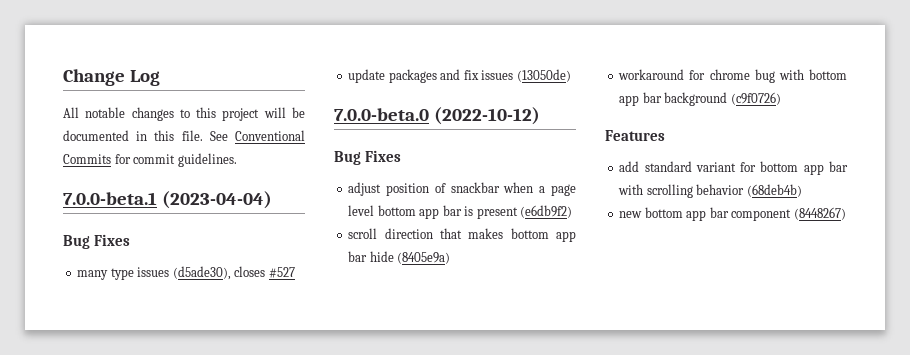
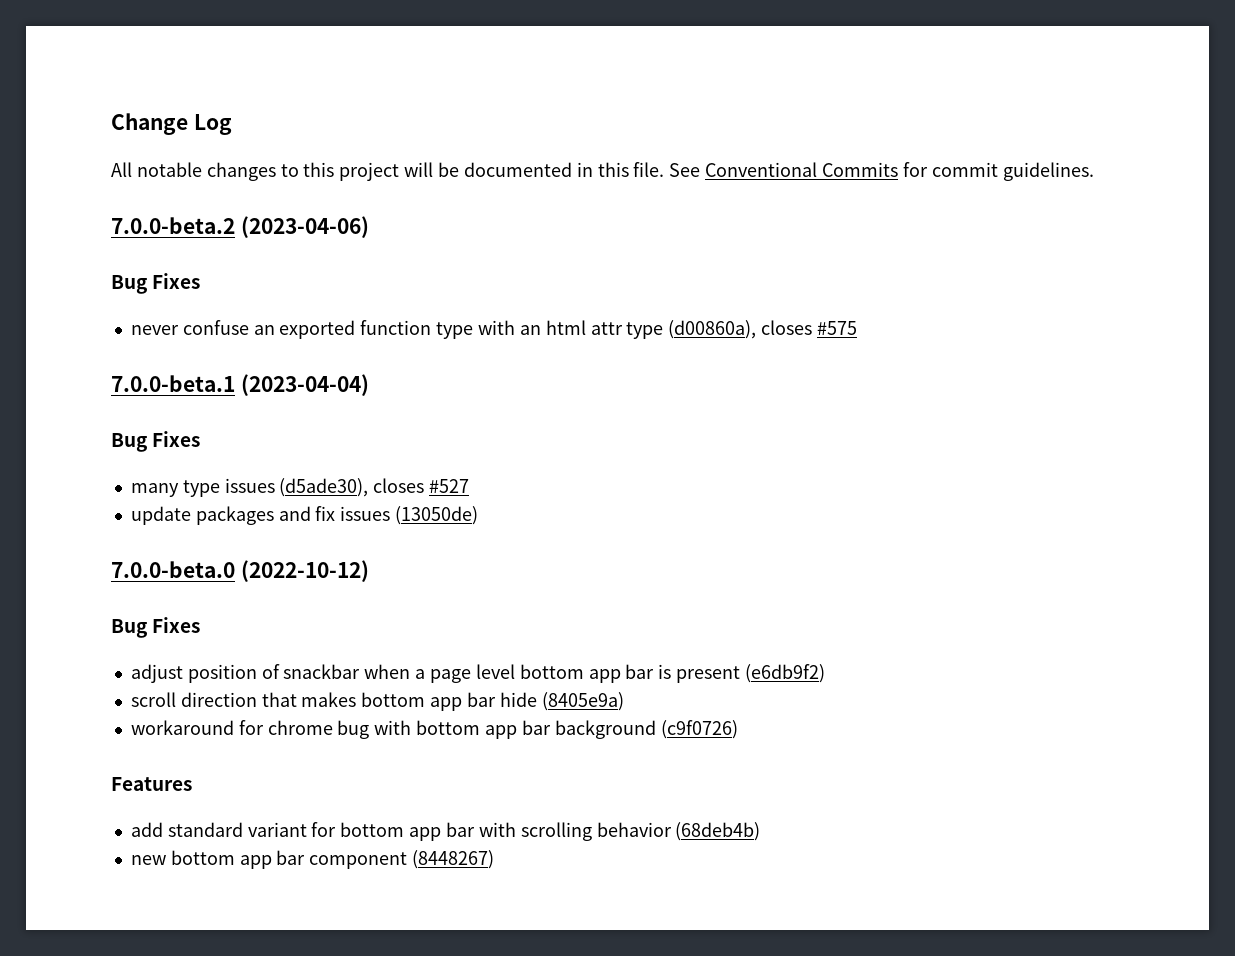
(237, 160) none -> [111,216,369,238] [111,273,201,294] [130,320,857,339] // 7.0.0-beta.2 (2023-04-06) // Bug Fixes // never confuse an exported function type with an html attr type (d00860a), closes #575

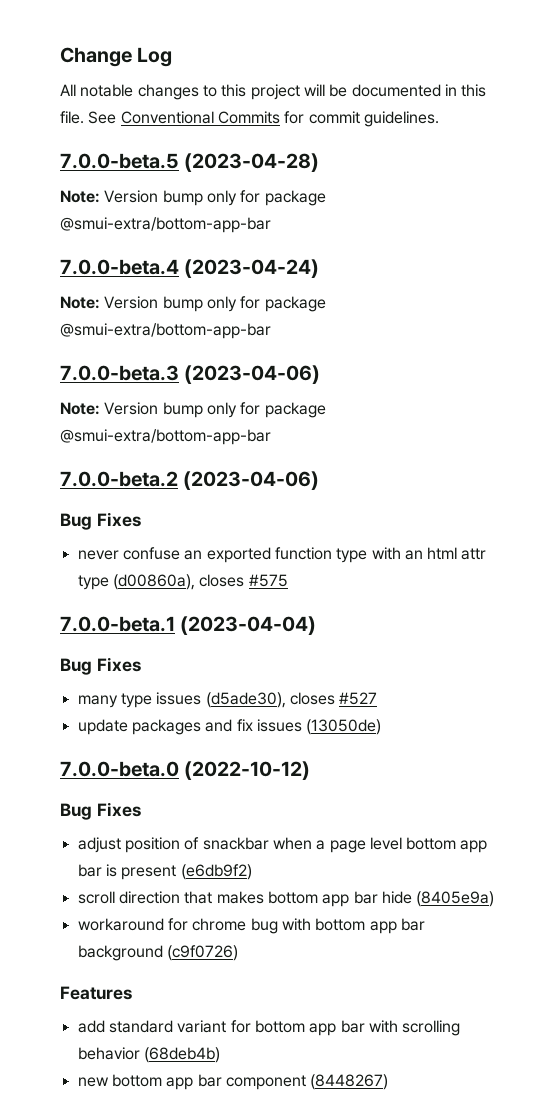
(1094, 171) none -> [60,153,320,172] [60,190,326,206] [60,217,271,233] [60,259,320,278] [60,296,326,312] [60,323,271,339] [60,365,321,384] [60,402,326,418] [60,429,271,445] // 7.0.0-beta.5 (2023-04-28) // Note: Version bump only for package @smui-extra/bottom-app-bar // 7.0.0-beta.4 (2023-04-24) // Note: Version bump only for package @smui-extra/bottom-app-bar // 7.0.0-beta.3 (2023-04-06) // Note: Version bump only for package @smui-extra/bottom-app-bar

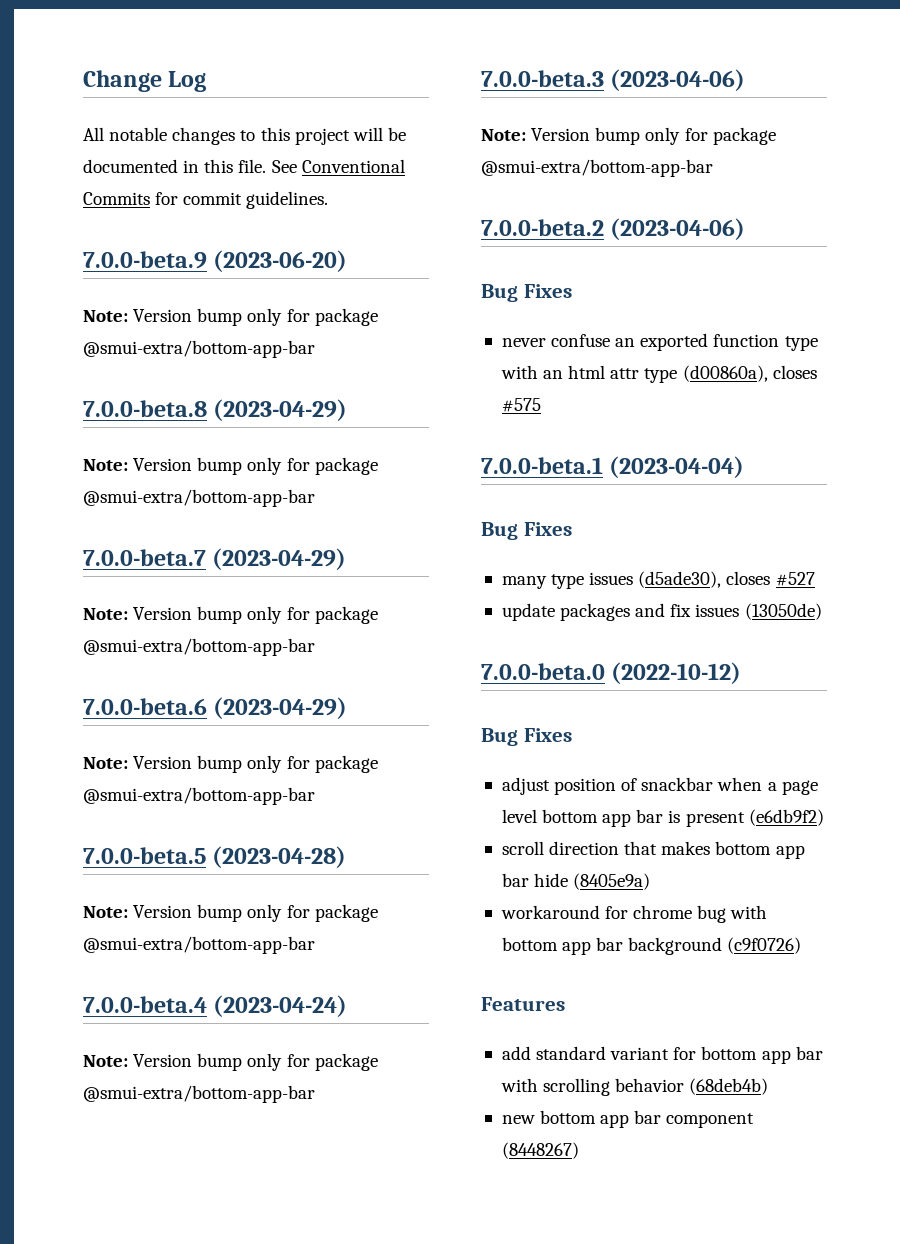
(439, 119) none -> [83,250,348,272] [83,308,378,326] [83,340,315,358] [83,399,348,421] [83,457,378,475] [83,489,315,507] [83,548,347,570] [83,606,378,624] [83,638,315,656] [83,697,348,719] [83,755,378,773] [83,787,315,805] // 7.0.0-beta.9 (2023-06-20) // Note: Version bump only for package @smui-extra/bottom-app-bar // 7.0.0-beta.8 (2023-04-29) // Note: Version bump only for package @smui-extra/bottom-app-bar // 7.0.0-beta.7 (2023-04-29) // Note: Version bump only for package @smui-extra/bottom-app-bar // 7.0.0-beta.6 (2023-04-29) // Note: Version bump only for package @smui-extra/bottom-app-bar

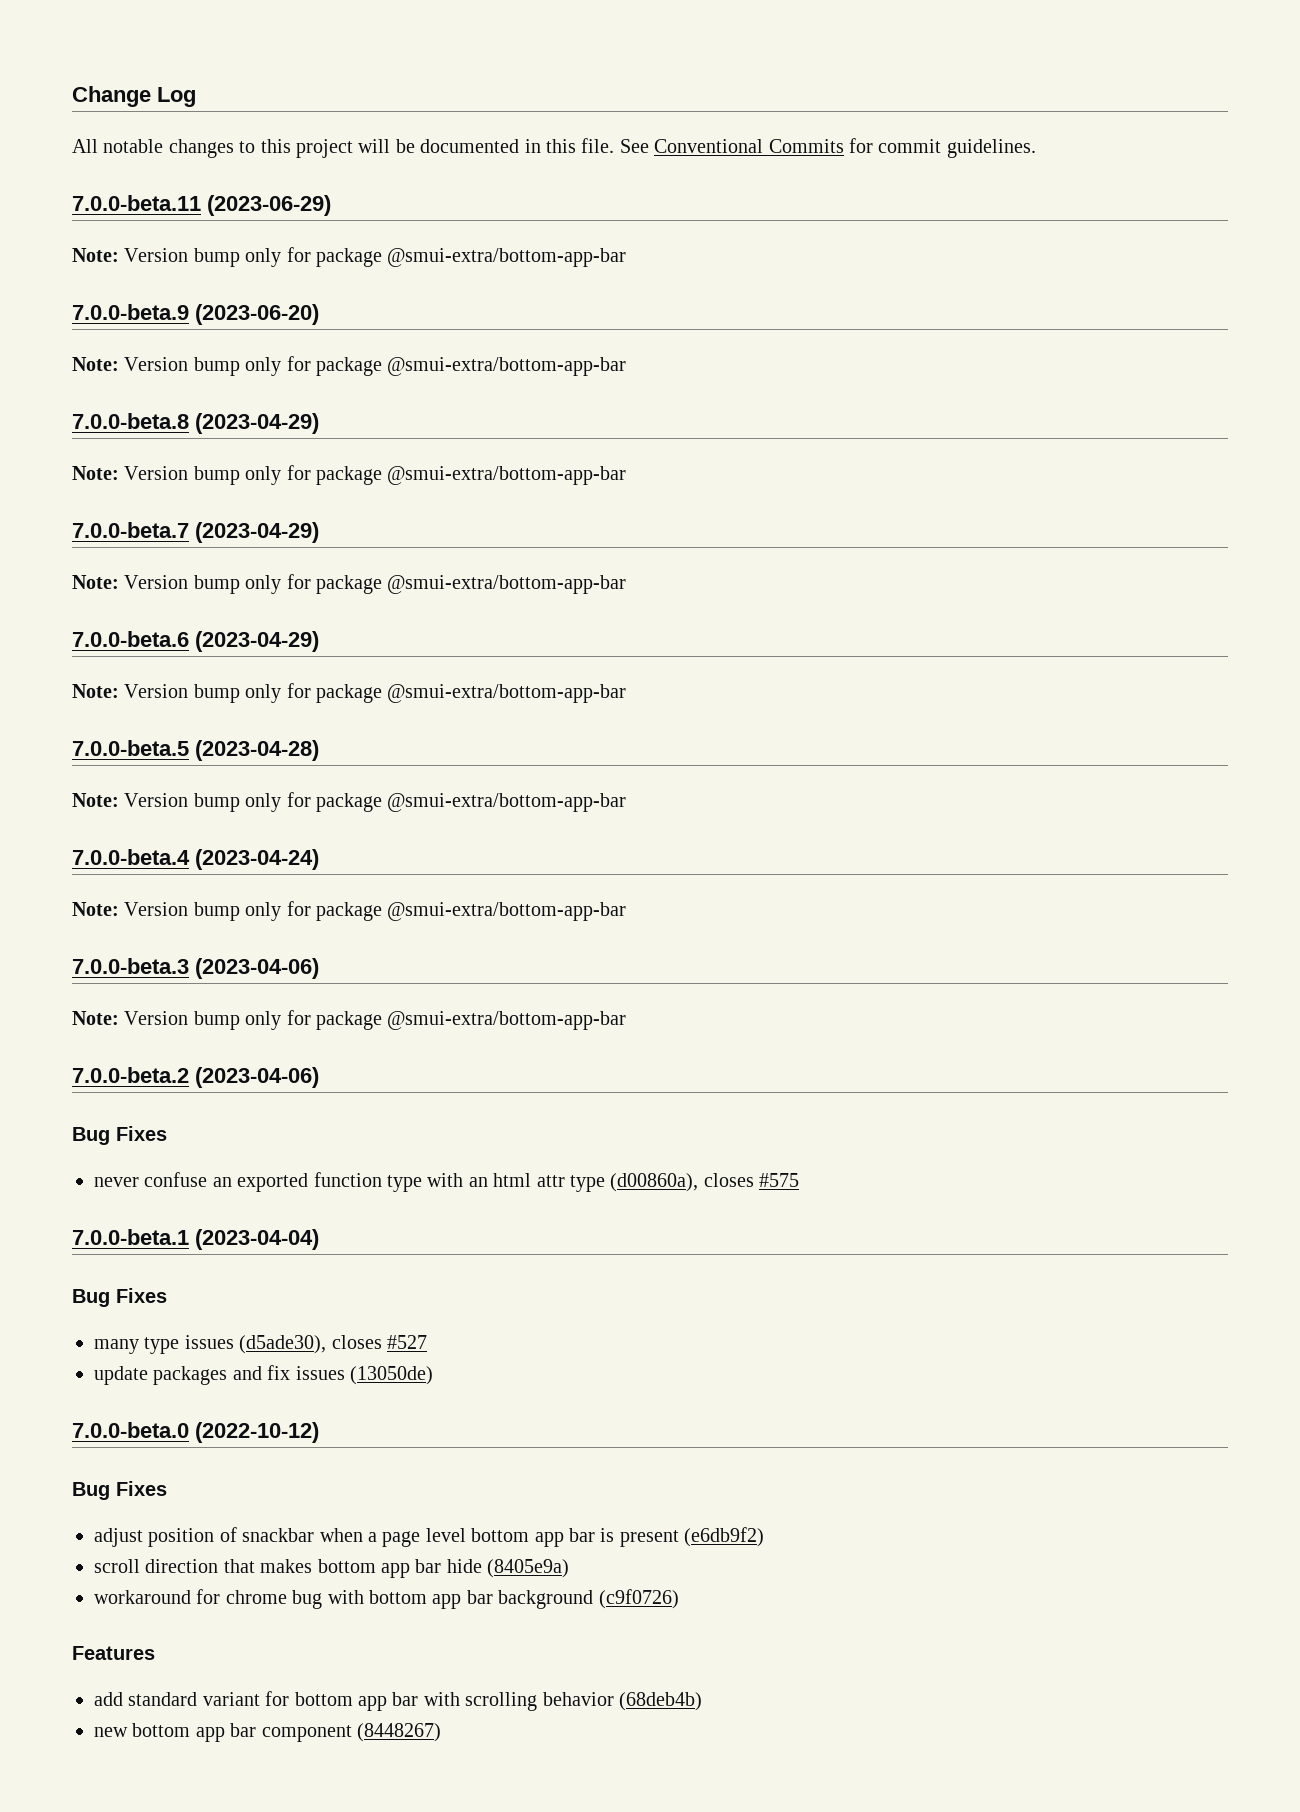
(329, 200) none -> [72,195,331,216] [72,247,627,267] // 7.0.0-beta.11 (2023-06-29) // Note: Version bump only for package @smui-extra/bottom-app-bar

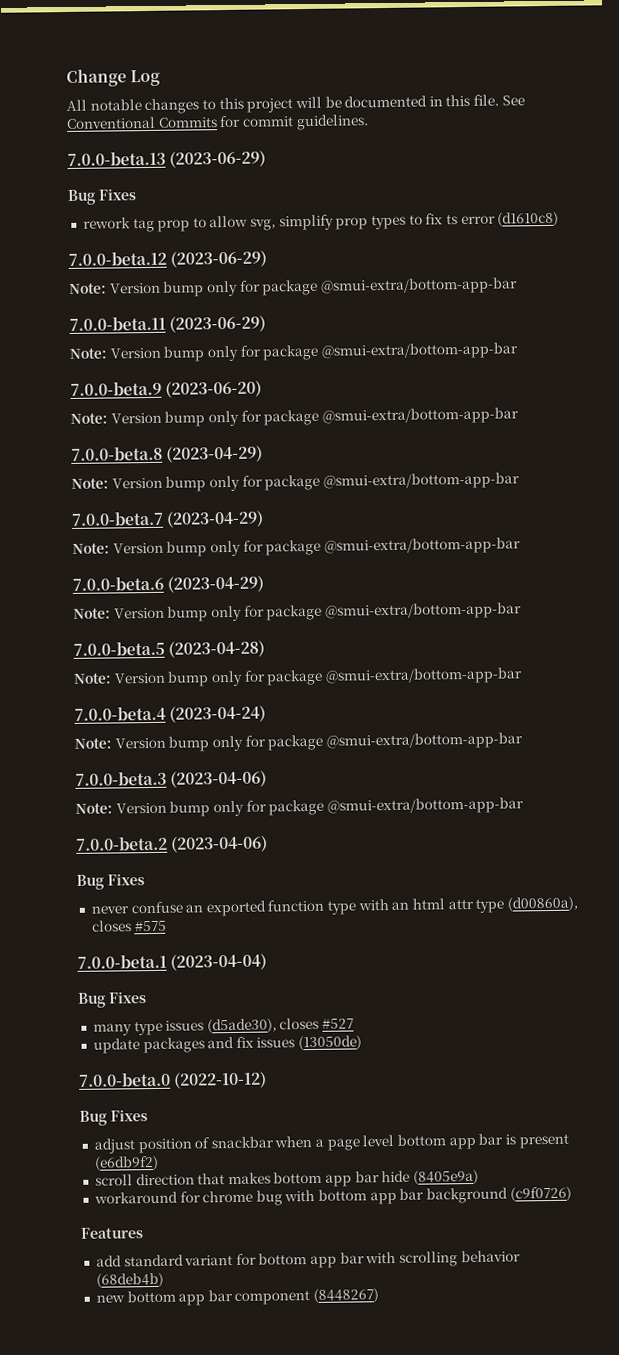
(1036, 148) none -> [67,150,267,168] [67,188,136,205] [82,211,560,233] [68,250,268,268] [69,277,518,297] // 7.0.0-beta.13 (2023-06-29) // Bug Fixes // rework tag prop to allow svg, simplify prop types to fix ts error (d1610c8) // 7.0.0-beta.12 (2023-06-29) // Note: Version bump only for package @smui-extra/bottom-app-bar

